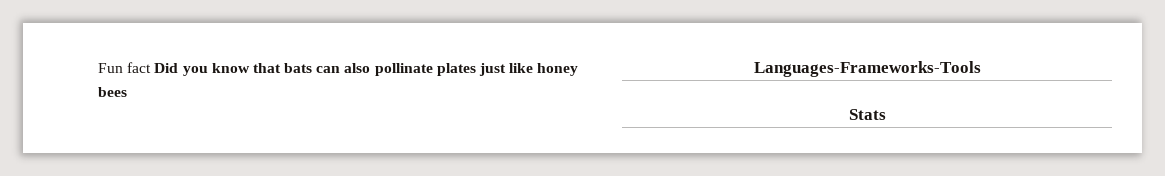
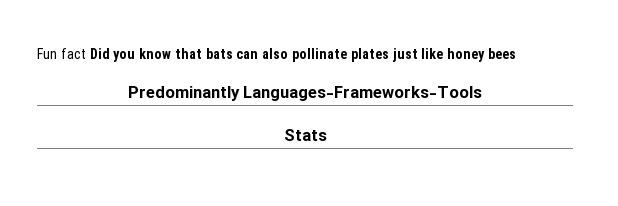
(127, 92) none -> [127,86,240,101] Predominantly

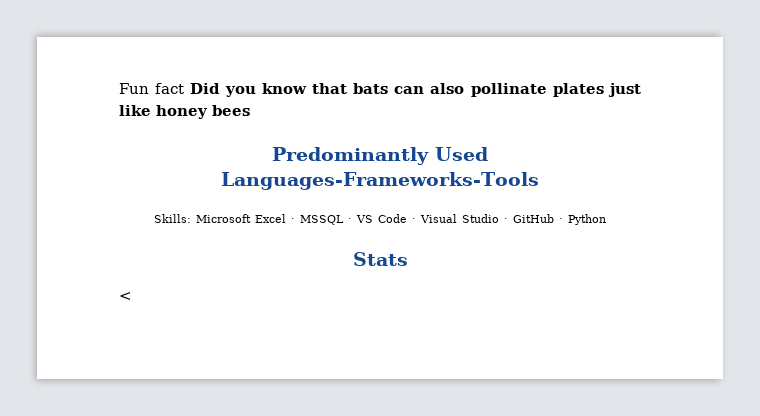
(240, 93) none -> [435,147,488,161] Used
(483, 93) none -> [154,214,606,225] // Skills: Microsoft Excel · MSSQL · VS Code · Visual Studio · GitHub · Python
(327, 135) none -> [119,292,132,301] // <

